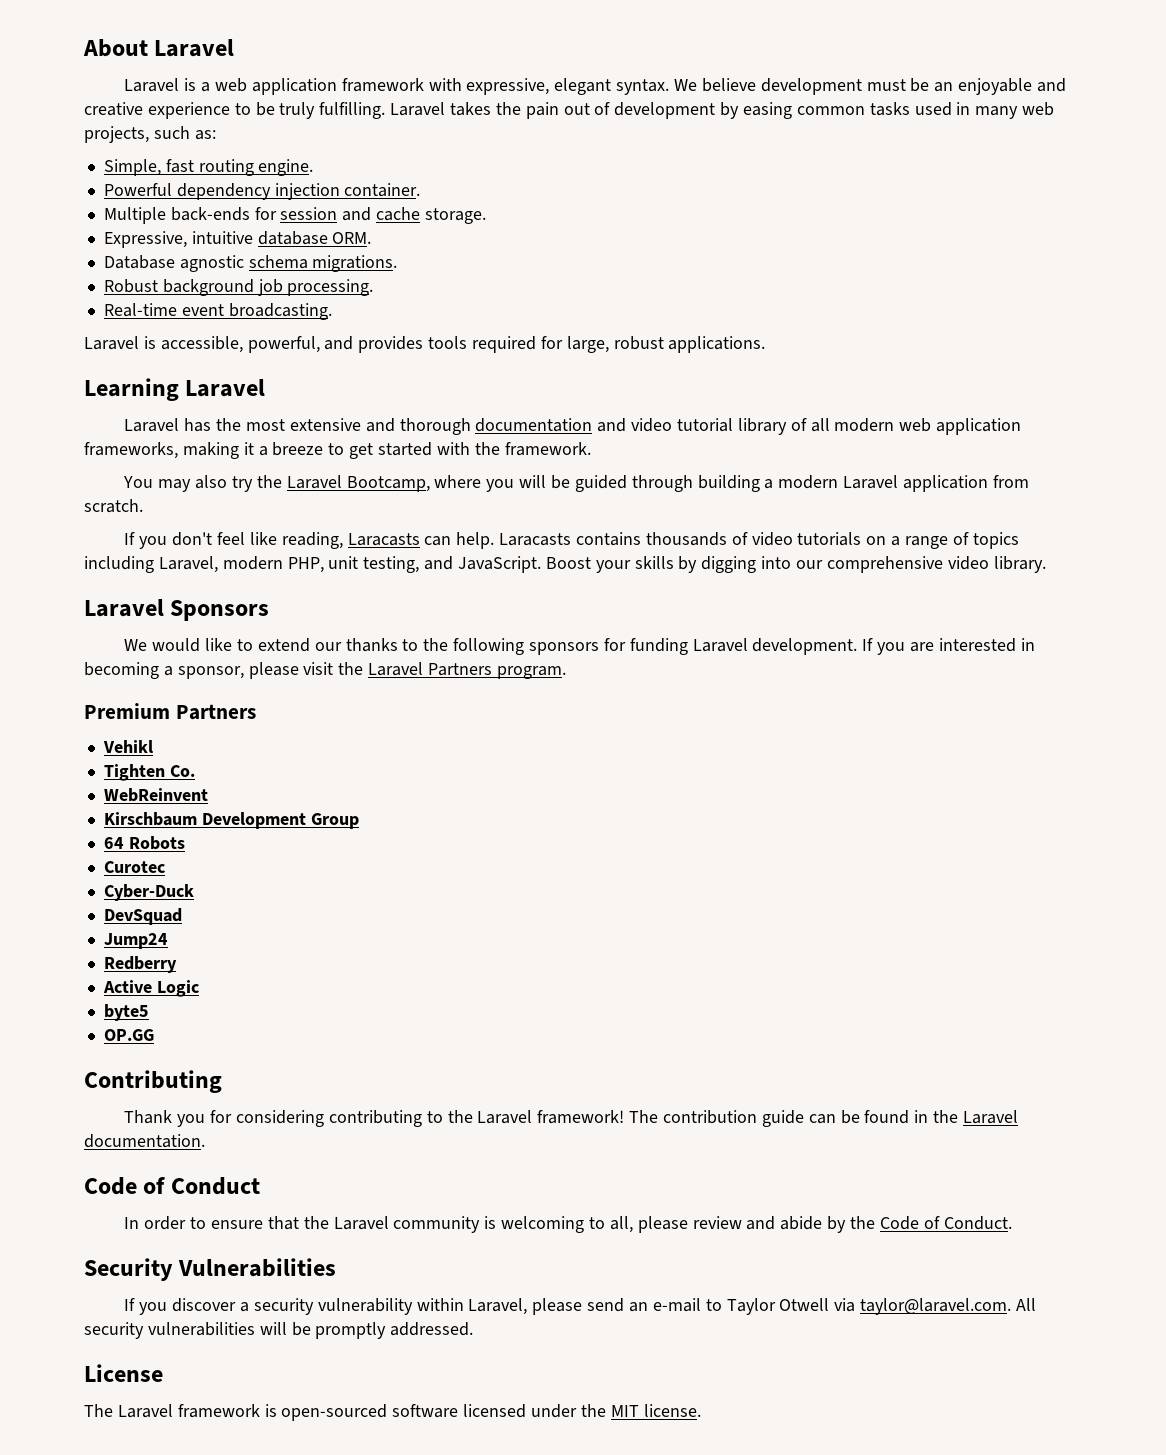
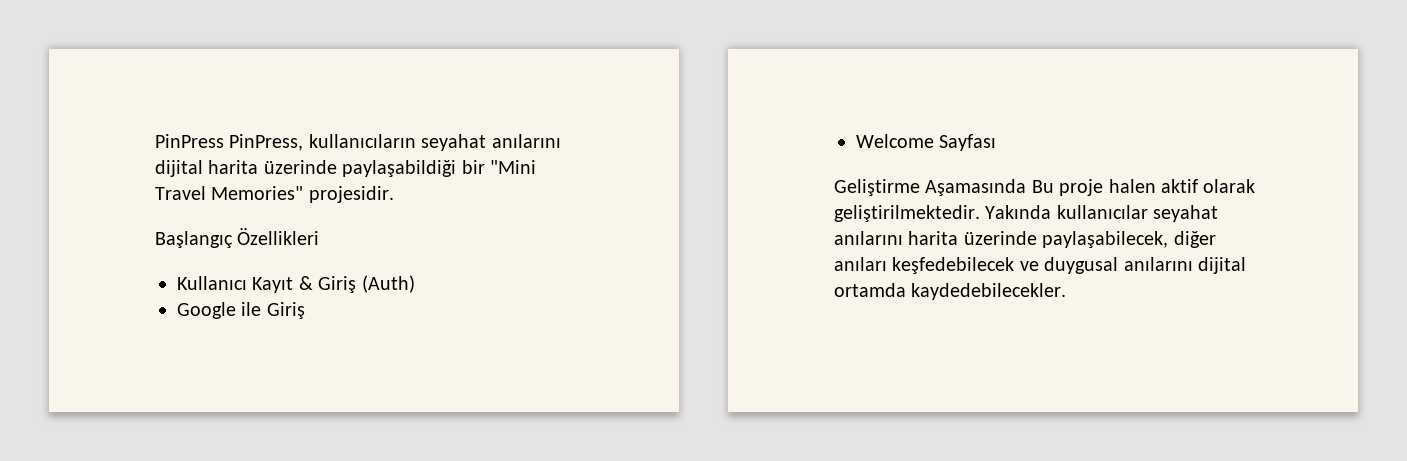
[83,39,235,57] [124,78,1066,95] [84,102,1055,119] [84,126,216,143] [103,159,314,176] [103,183,421,200] [103,207,486,224] [103,231,372,248] [103,255,398,272] [103,279,374,296] [103,303,332,320] [84,336,766,353] [84,378,266,401] [124,418,1022,435] [84,442,591,459] [123,475,1029,492] [84,499,143,513] [124,532,1019,549] [84,556,1046,573] [84,599,270,621] [124,638,1035,655] [84,662,566,679] [84,703,256,720] [102,740,153,753] [103,764,195,781] [103,788,208,802] [103,812,359,829] [103,836,185,850] [103,861,165,873] [103,884,194,901] [103,908,182,925] [103,933,168,949] [103,956,177,973] [102,980,199,997] [103,1004,149,1021] [103,1029,154,1041] [84,1070,222,1093] [124,1110,1018,1127] [84,1134,205,1148] [84,1177,260,1195] [124,1216,1012,1233] [84,1258,337,1281] [124,1298,1036,1315] [84,1322,474,1339] [84,1364,163,1382] [84,1404,701,1421] About Laravel // Laravel is a web application framework with expressive, elegant syntax. We believe development must be an enjoyable and creative experience to be truly fulfilling. Laravel takes the pain out of development by easing common tasks used in many web projects, such as: // Simple, fast routing engine. // Powerful dependency injection container. // Multiple back-ends for session and cache storage. // Expressive, intuitive database ORM. // Database agnostic schema migrations. // Robust background job processing. // Real-time event broadcasting. // Laravel is accessible, powerful, and provides tools required for large, robust applications. // Learning Laravel // Laravel has the most extensive and thorough documentation and video tutorial library of all modern web application frameworks, making it a breeze to get started with the framework. // You may also try the Laravel Bootcamp, where you will be guided through building a modern Laravel application from scratch. // If you don't feel like reading, Laracasts can help. Laracasts contains thousands of video tutorials on a range of topics including Laravel, modern PHP, unit testing, and JavaScript. Boost your skills by digging into our comprehensive video library. // Laravel Sponsors // We would like to extend our thanks to the following sponsors for funding Laravel development. If you are interested in becoming a sponsor, please visit the Laravel Partners program. // Premium Partners // Vehikl // Tighten Co. // WebReinvent // Kirschbaum Development Group // 64 Robots // Curotec // Cyber-Duck // DevSquad // Jump24 // Redberry // Active Logic // byte5 // OP.GG // Contributing // Thank you for considering contributing to the Laravel framework! The contribution guide can be found in the Laravel documentation. // Code of Conduct // In order to ensure that the Laravel community is welcoming to all, please review and abide by the Code of Conduct. // Security Vulnerabilities // If you discover a security vulnerability within Laravel, please send an e-mail to Taylor Otwell via taylor@laravel.com. All security vulnerabilities will be promptly addressed. // License // The Laravel framework is open-sourced software licensed under the MIT license. -> [155,134,561,151] [155,160,536,177] [155,186,394,203] [155,228,320,248] [177,275,415,293] [177,302,305,319] [856,134,997,151] [834,179,1256,196] [834,205,1219,222] [834,231,1216,248] [834,257,1246,274] [834,283,1067,300] PinPress PinPress, kullanıcıların seyahat anılarını dijital harita üzerinde paylaşabildiği bir "Mini Travel Memories" projesidir. // Başlangıç Özellikleri // Kullanıcı Kayıt & Giriş (Auth) // Google ile Giriş // Welcome Sayfası // Geliştirme Aşamasında Bu proje halen aktif olarak geliştirilmektedir. Yakında kullanıcılar seyahat anılarını harita üzerinde paylaşabilecek, diğer anıları keşfedebilecek ve duygusal anılarını dijital ortamda kaydedebilecekler.

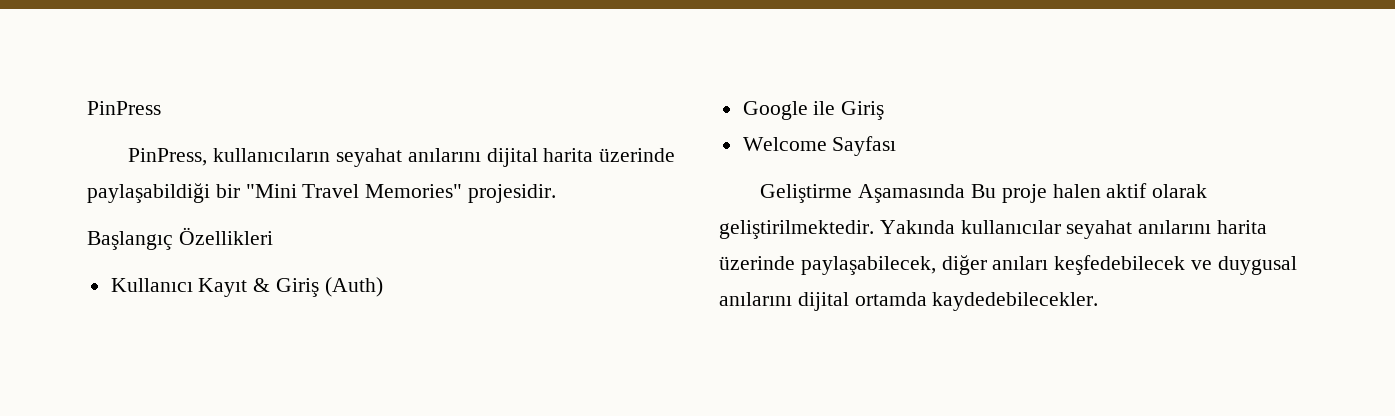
(224, 141) none -> (161, 108) //

